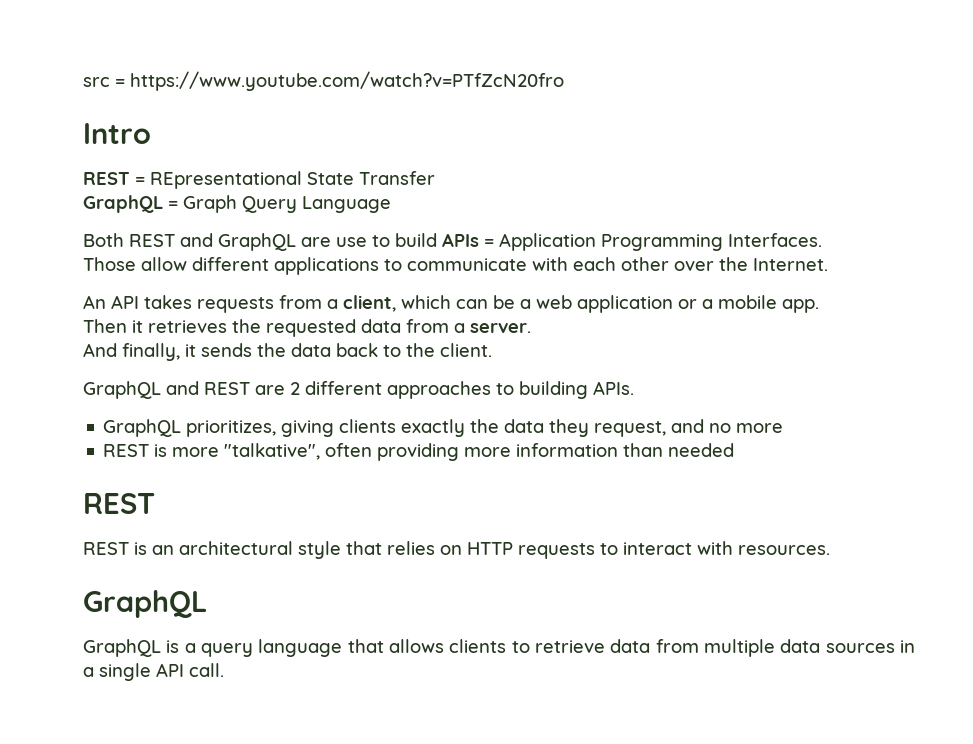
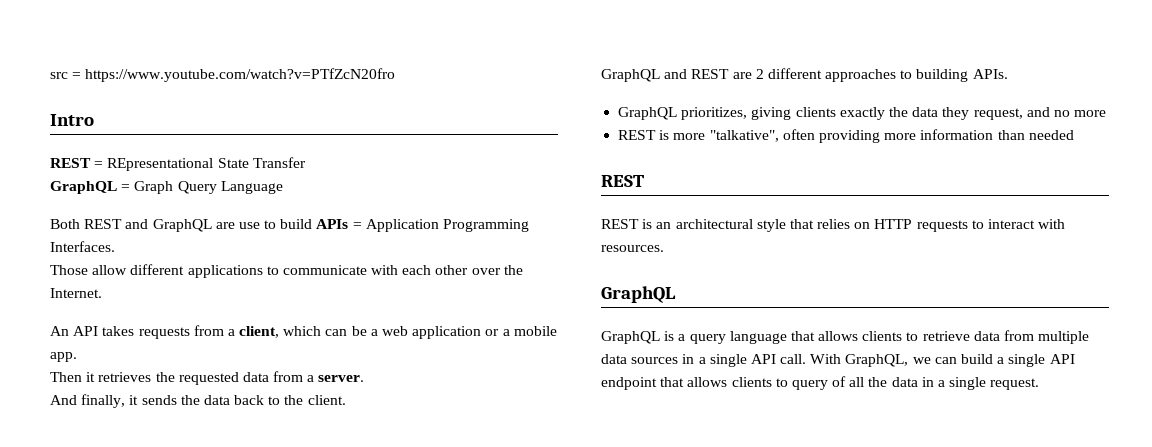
(224, 670) none -> [810,354,1075,367] [601,376,1040,390] With GraphQL, we can build a single API endpoint that allows clients to query of all the data in a single request.

